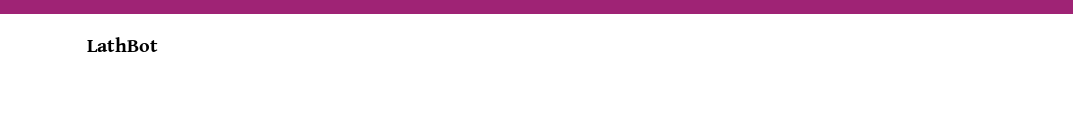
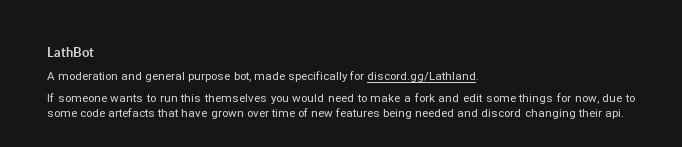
(158, 44) none -> [47,71,479,82] [47,93,636,104] [47,108,624,119] // A moderation and general purpose bot, made specifically for discord.gg/Lathland. // If someone wants to run this themselves you would need to make a fork and edit some things for now, due to some code artefacts that have grown over time of new features being needed and discord changing their api.

